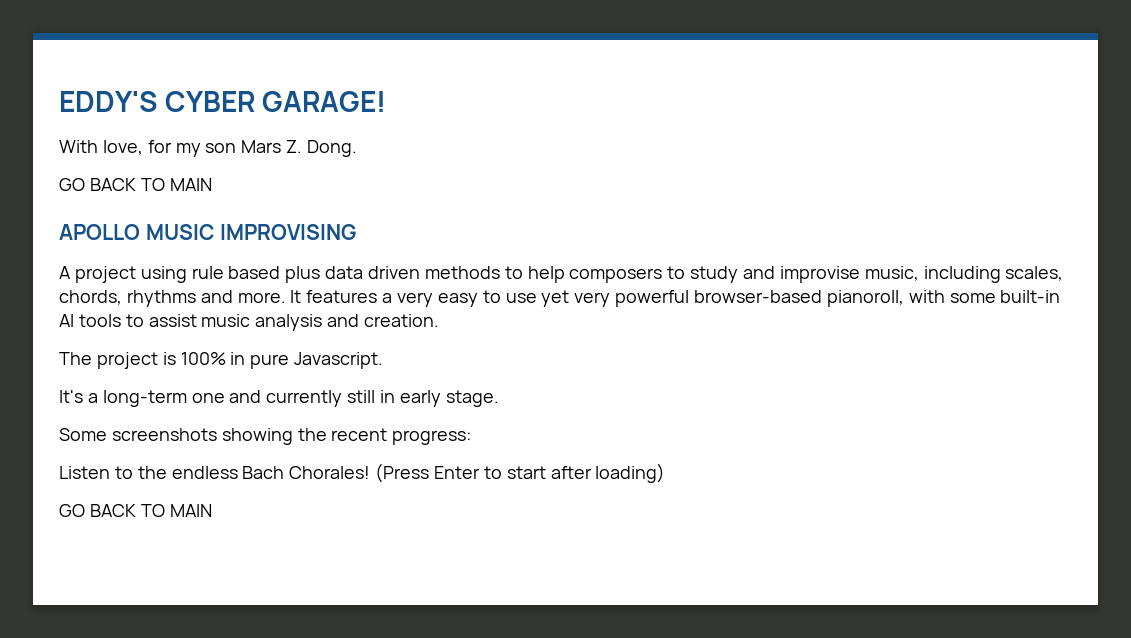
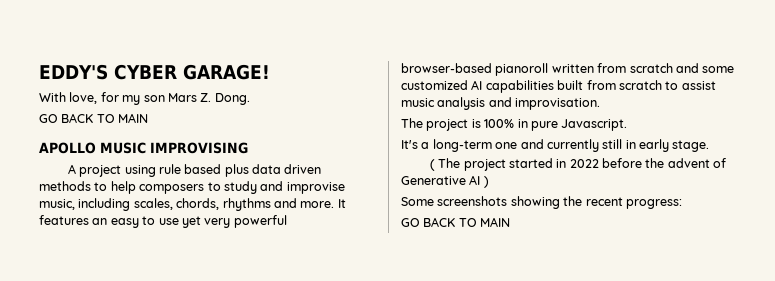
[382,292,434,307] a very -> [92,218,108,225] an
[826,290,1061,307] [59,314,121,327] pianoroll, with some built-in AI tools -> [495,63,735,76] [401,80,662,93] pianoroll written from scratch and some customized AI capabilities built from scratch
[364,314,440,327] creation. -> [515,98,601,110] improvisation.
(499, 398) none -> [429,158,727,171] [401,175,489,188] // ( The project started in 2022 before the advent of Generative AI )
[59,463,666,483] // Listen to the endless Bach Chorales! (Press Enter to start after loading) -> (682, 204) none

